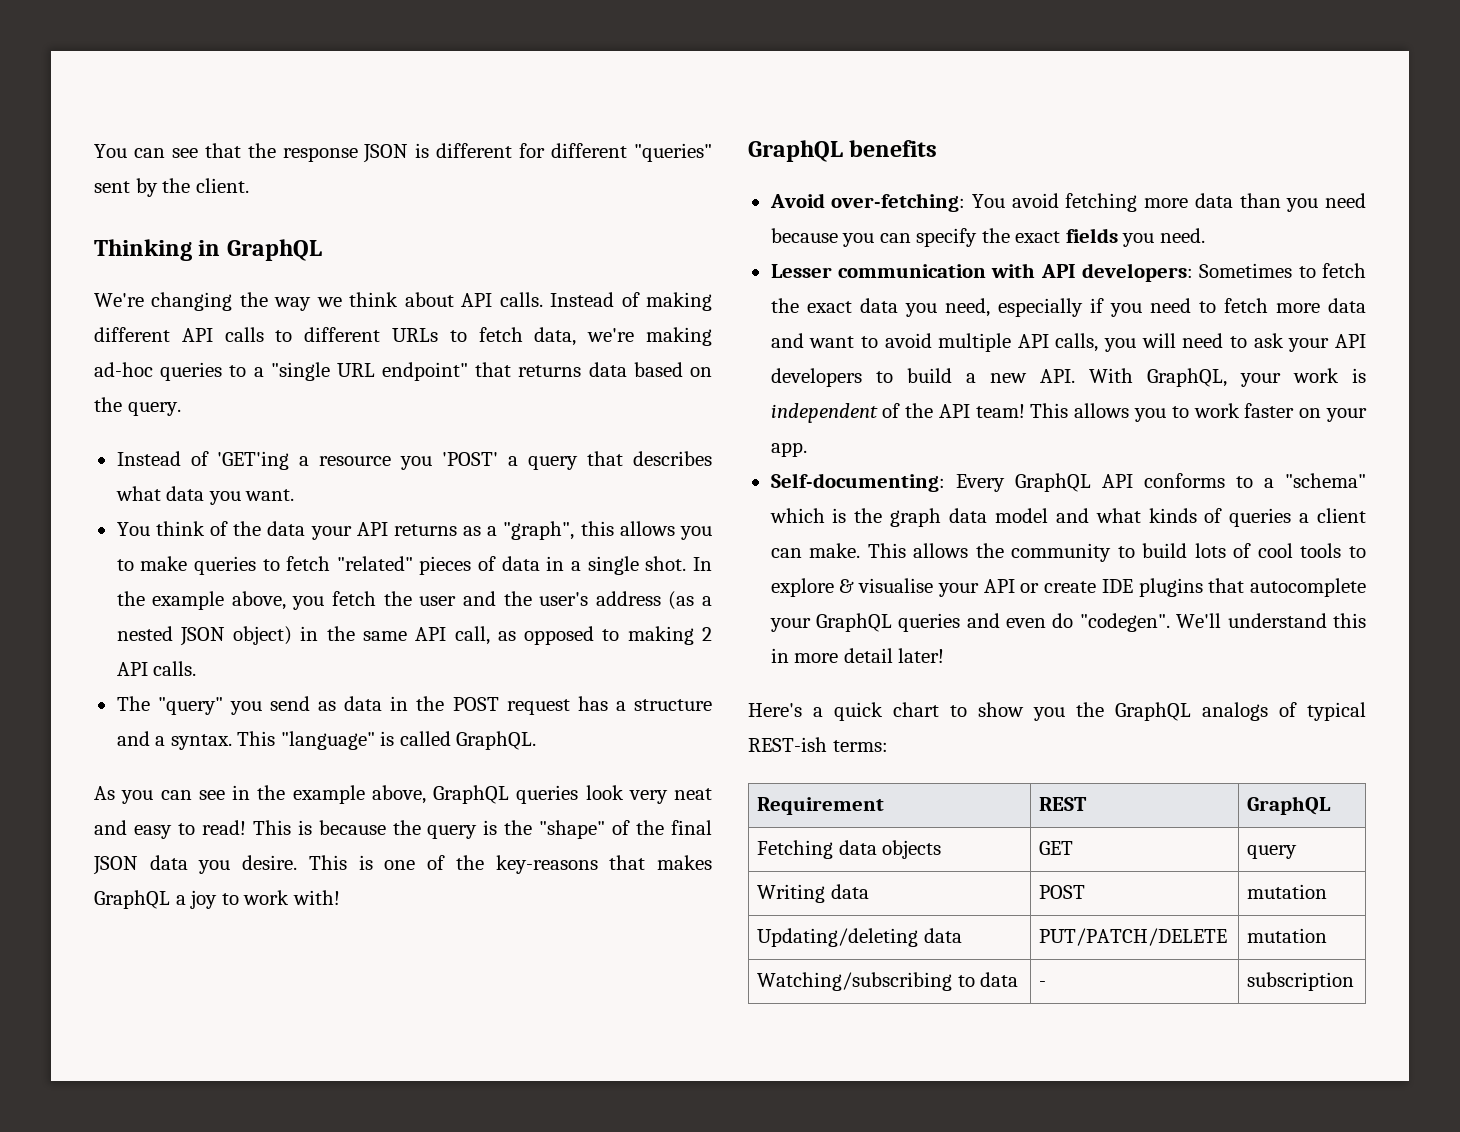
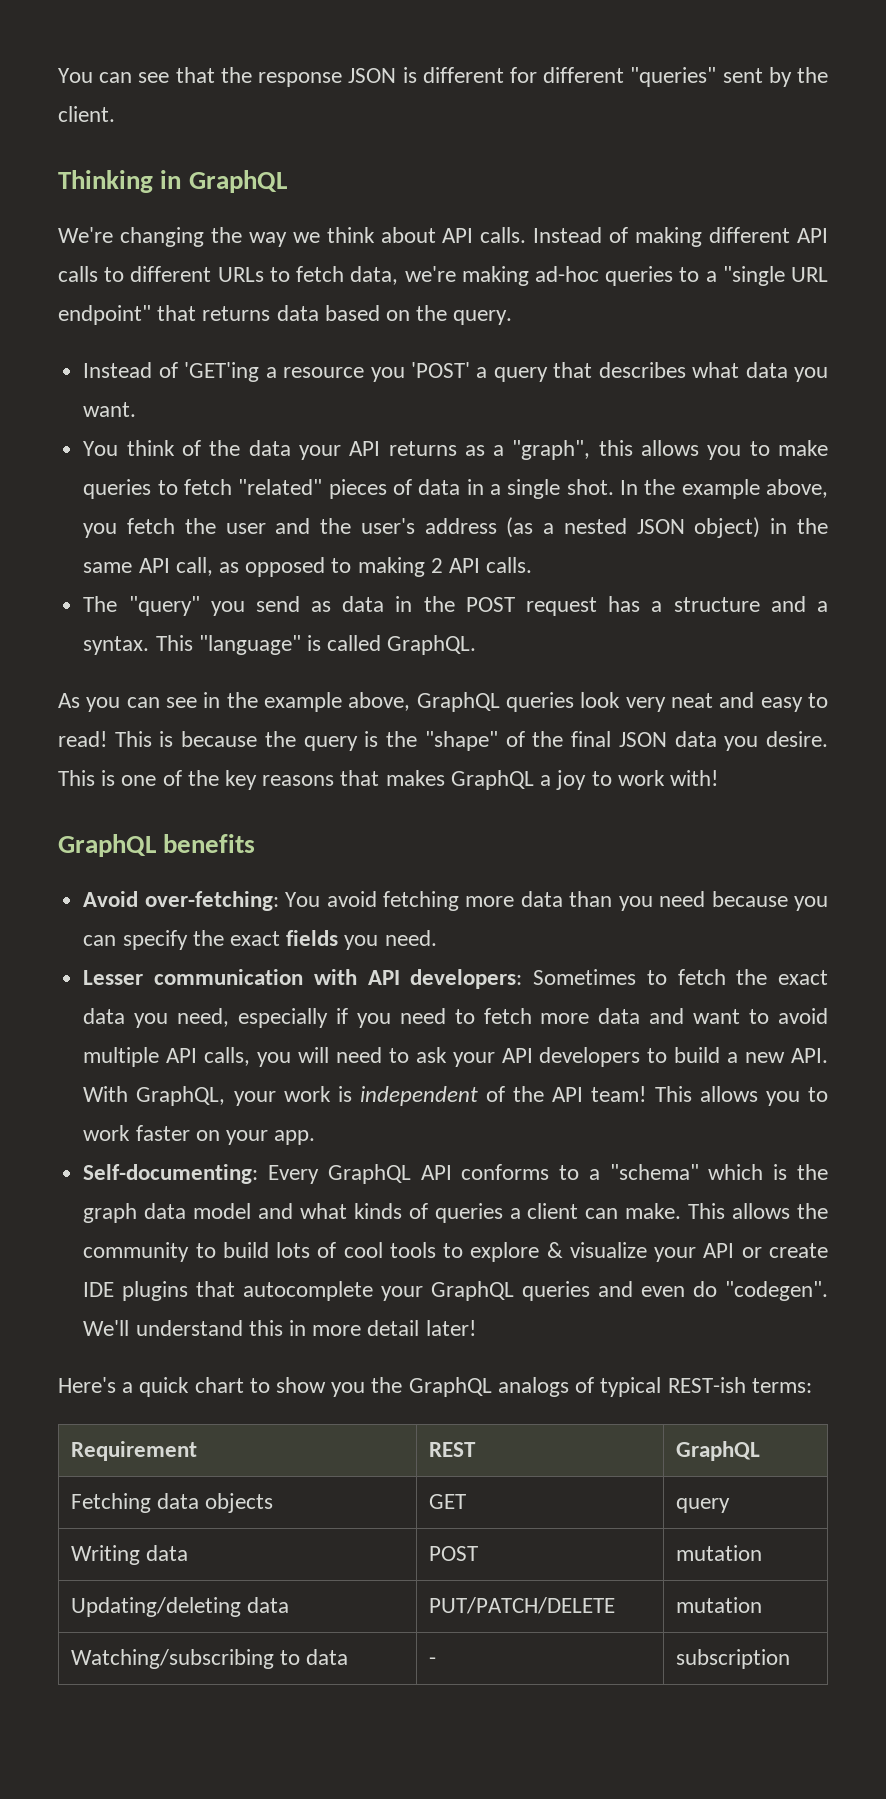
[495,855,598,874] key-reasons -> [225,770,335,790] key reasons
[858,578,934,593] visualise -> [569,1242,647,1258] visualize

